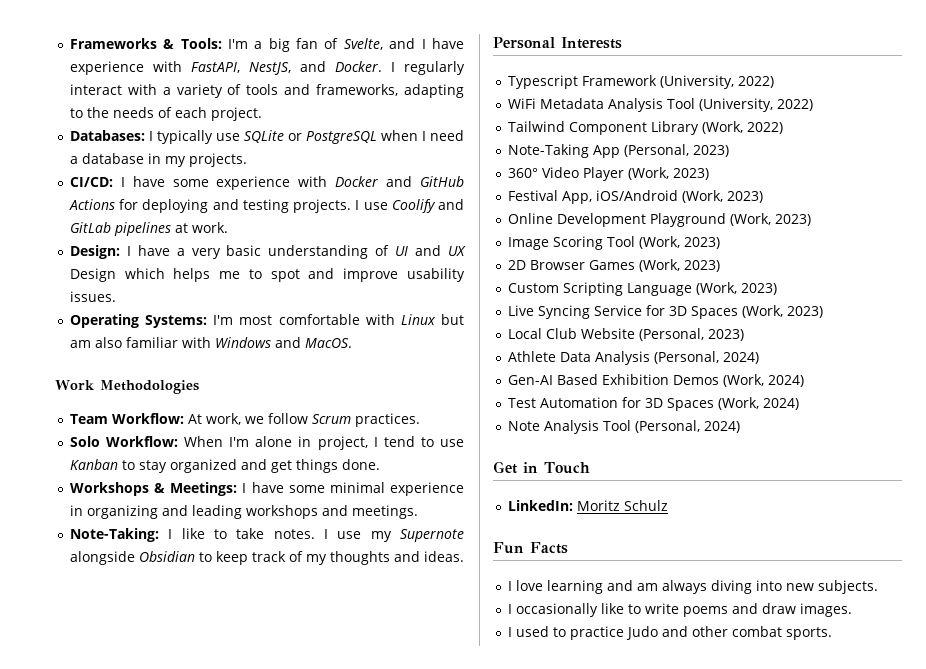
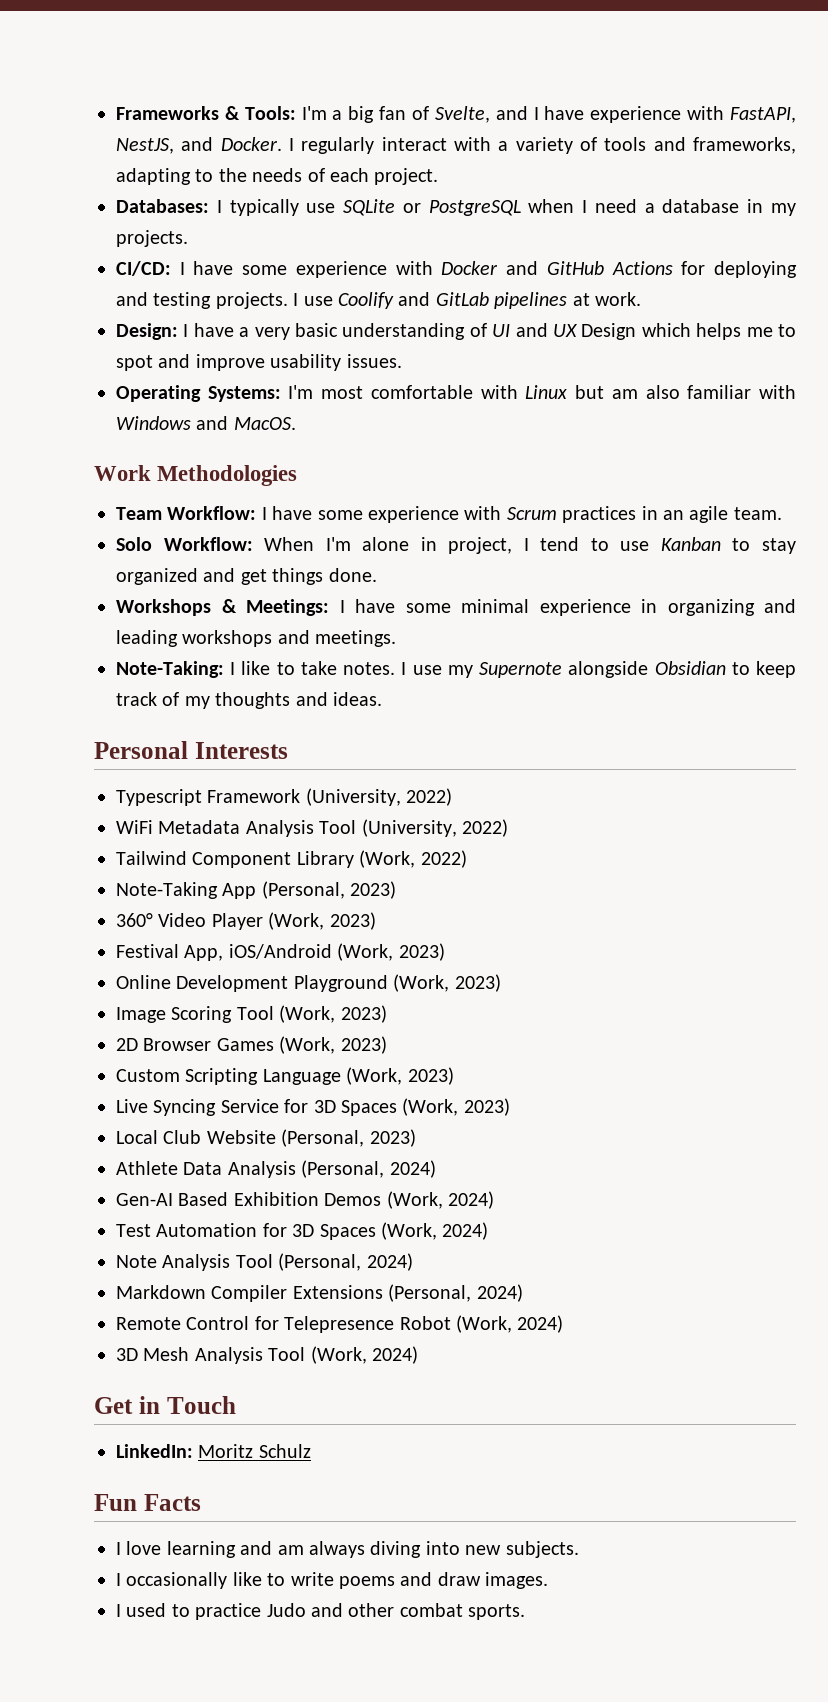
[187,413,420,427] At work, we follow Scrum practices. -> [261,506,782,523] I have some experience with Scrum practices in an agile team.
(740, 427) none -> [116,1284,523,1302] [116,1315,564,1333] [116,1346,418,1364] // Markdown Compiler Extensions (Personal, 2024) // Remote Control for Telepresence Robot (Work, 2024) // 3D Mesh Analysis Tool (Work, 2024)

